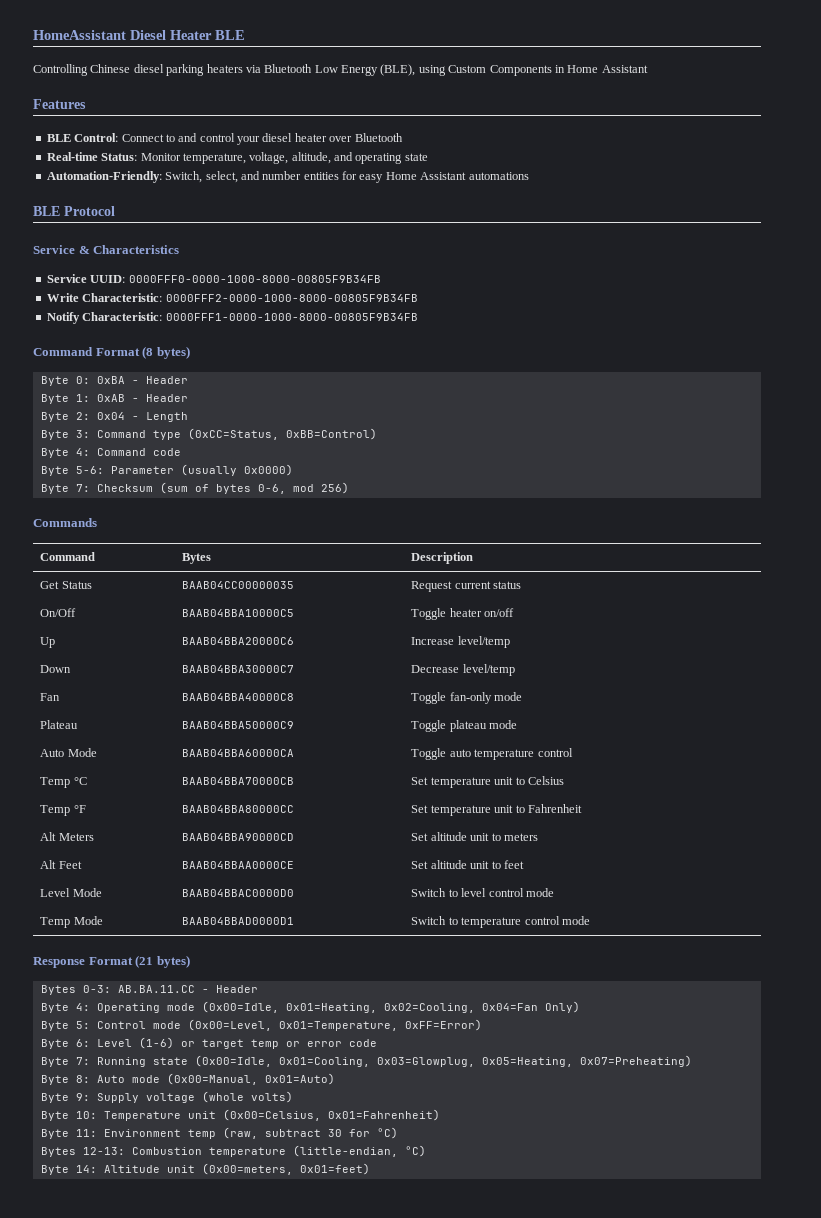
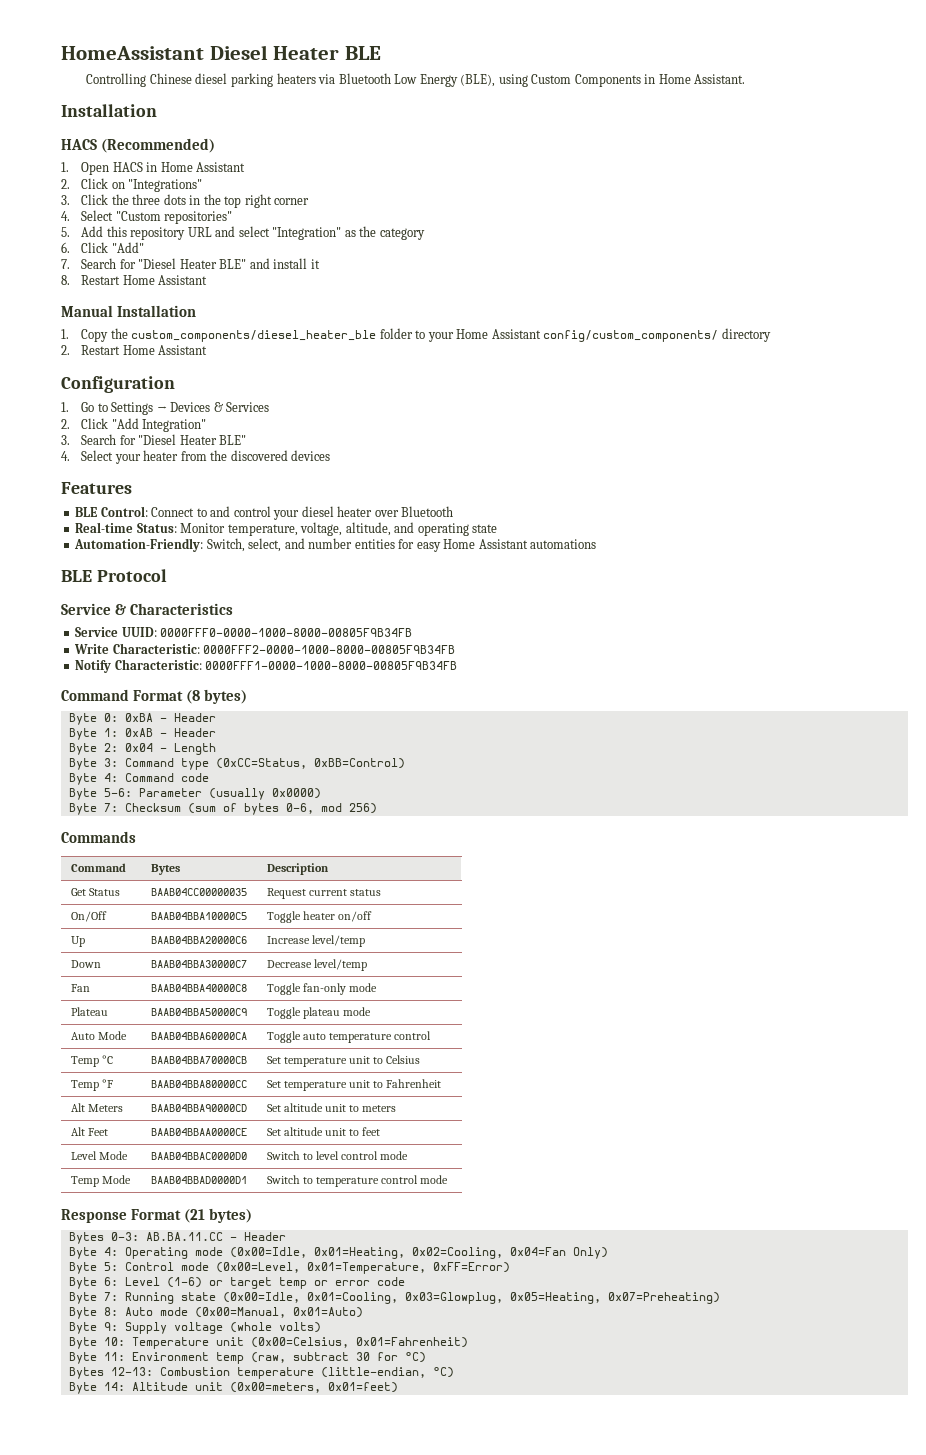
[601,65,648,73] Assistant -> [694,74,746,84] [61,104,157,117] [61,138,216,153] [61,162,246,175] [61,178,203,192] [61,194,310,208] [61,210,233,224] [61,226,425,240] [61,242,144,253] [61,258,320,269] [61,275,208,285] [61,305,197,317] [61,328,771,342] [61,345,208,355] [61,376,175,393] [61,402,270,415] [61,418,207,432] [61,434,247,445] [61,450,331,464] Assistant. // Installation // HACS (Recommended) // 1. Open HACS in Home Assistant // 2. Click on "Integrations" // 3. Click the three dots in the top right corner // 4. Select "Custom repositories" // 5. Add this repository URL and select "Integration" as the category // 6. Click "Add" // 7. Search for "Diesel Heater BLE" and install it // 8. Restart Home Assistant // Manual Installation // 1. Copy the custom_components/diesel_heater_ble folder to your Home Assistant config/custom_components/ directory // 2. Restart Home Assistant // Configuration // 1. Go to Settings → Devices & Services // 2. Click "Add Integration" // 3. Search for "Diesel Heater BLE" // 4. Select your heater from the discovered devices

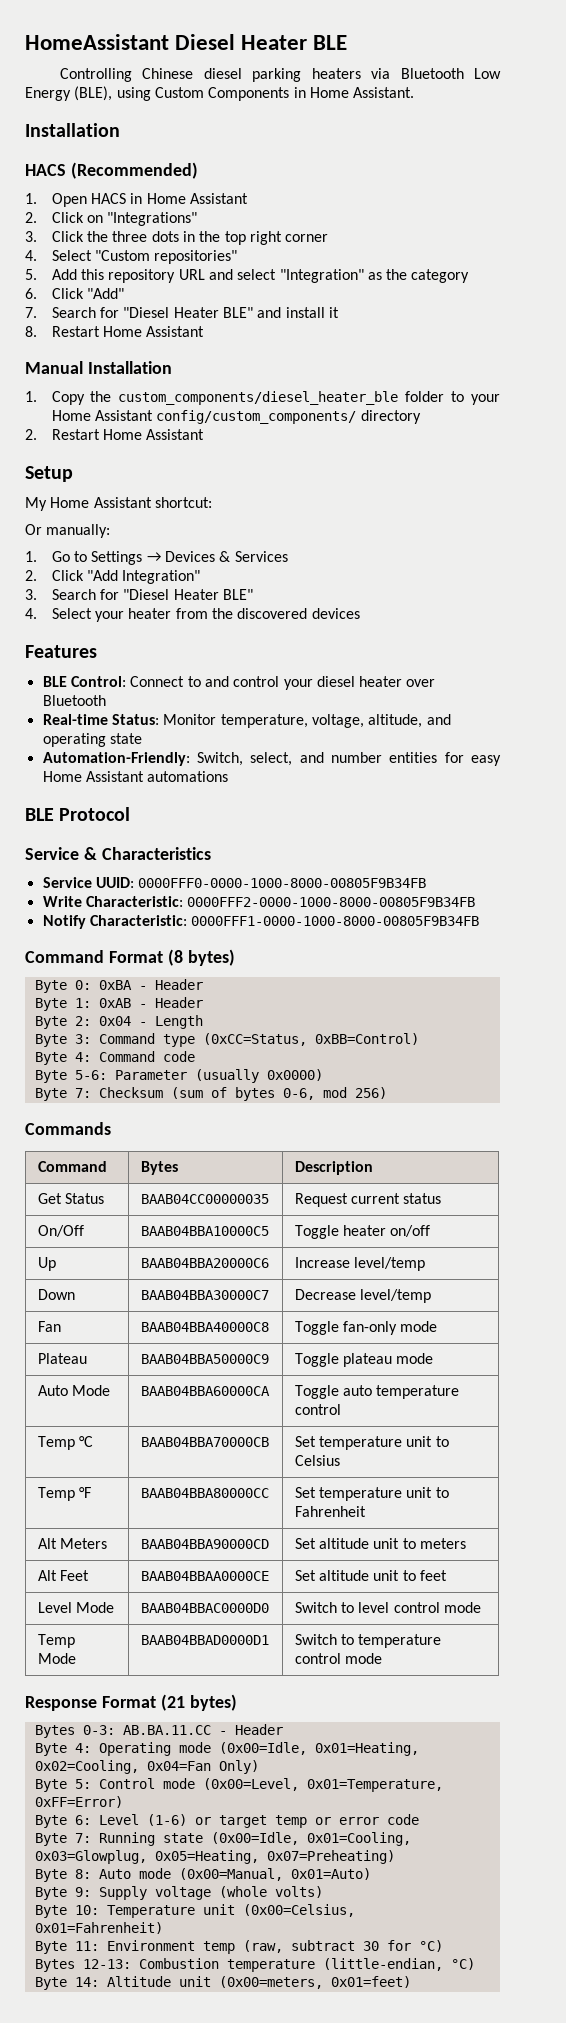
[61,376,175,393] Configuration -> [25,466,73,482] [25,497,212,511] [25,524,111,538] Setup // My Home Assistant shortcut: // Or manually:

